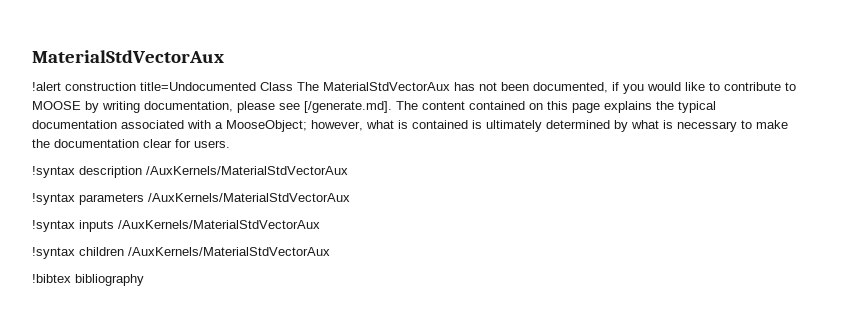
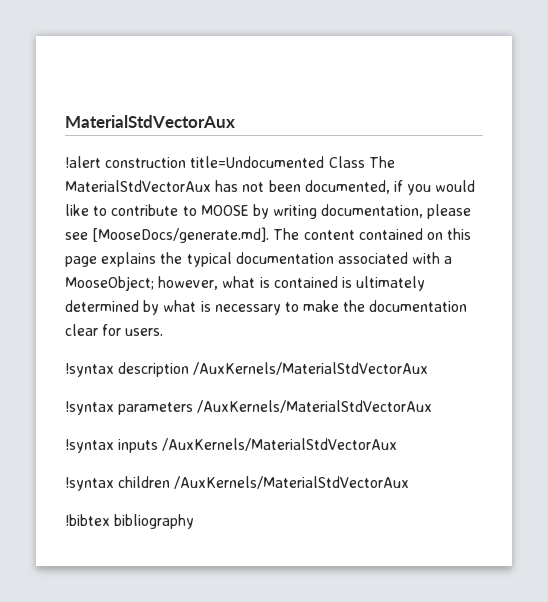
[304,101,392,113] [/generate.md]. -> [92,227,270,243] [MooseDocs/generate.md].

